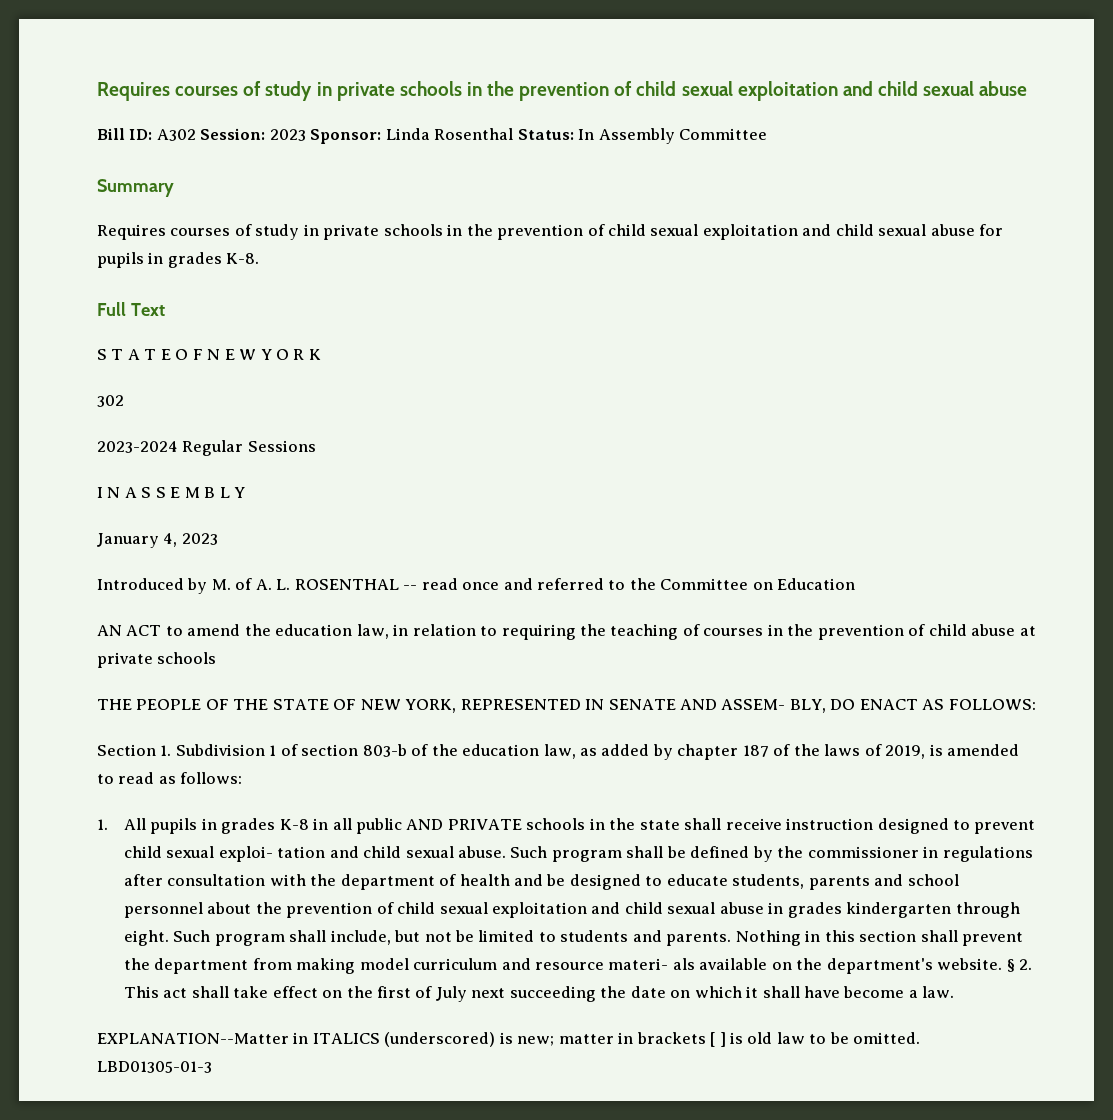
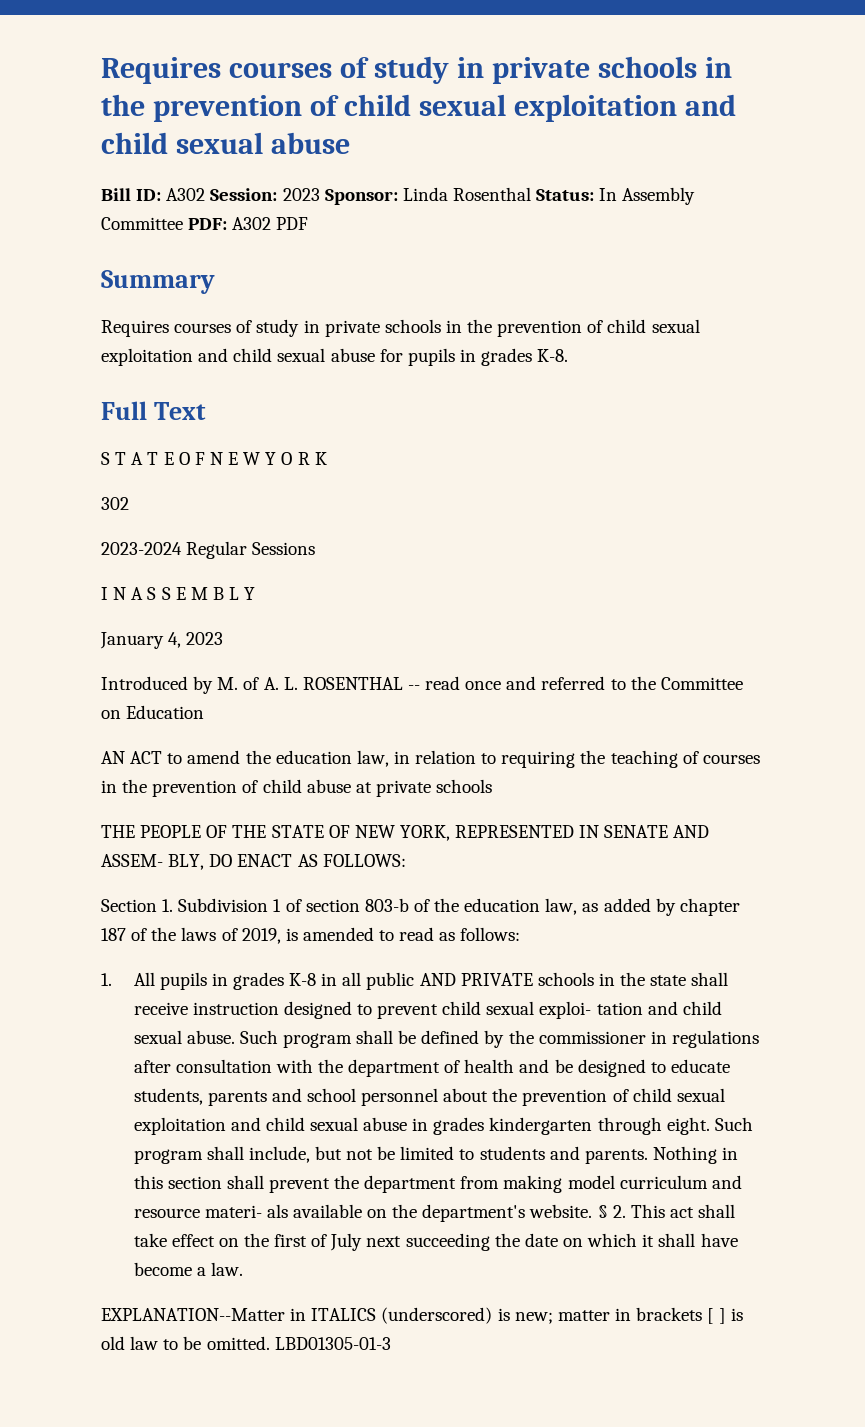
(768, 134) none -> [188,217,309,230] PDF: A302 PDF

